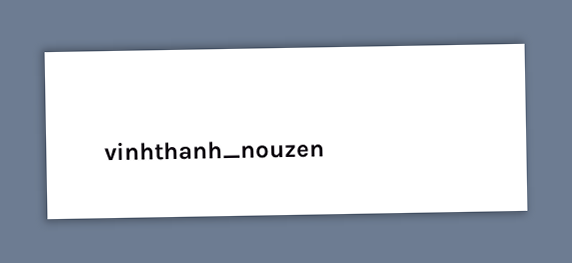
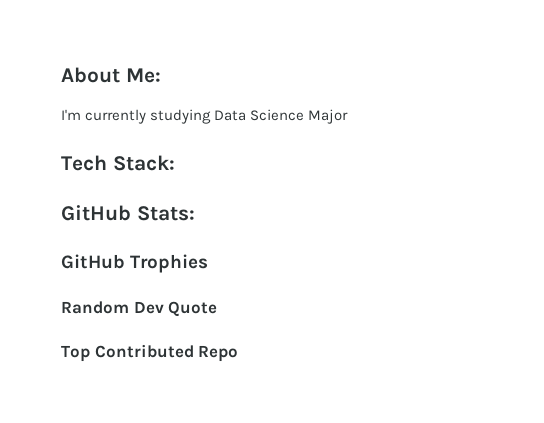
[104,138,325,162] vinhthanh_nouzen -> [61,67,161,83] [61,109,349,124] [61,155,175,171] [61,205,195,221] [61,254,209,273] [61,301,218,317] [61,344,239,362] About Me: // I'm currently studying Data Science Major // Tech Stack: // GitHub Stats: // GitHub Trophies // Random Dev Quote // Top Contributed Repo

